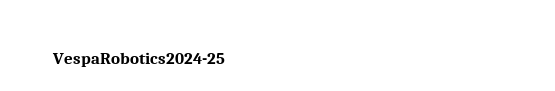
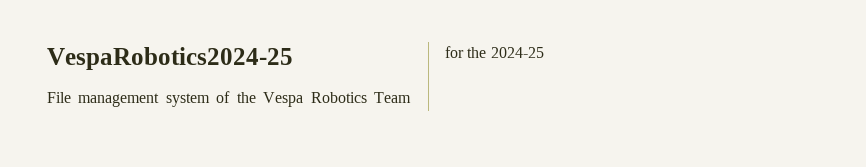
(225, 59) none -> [47,91,411,107] [445,46,544,58] // File management system of the Vespa Robotics Team for the 2024-25

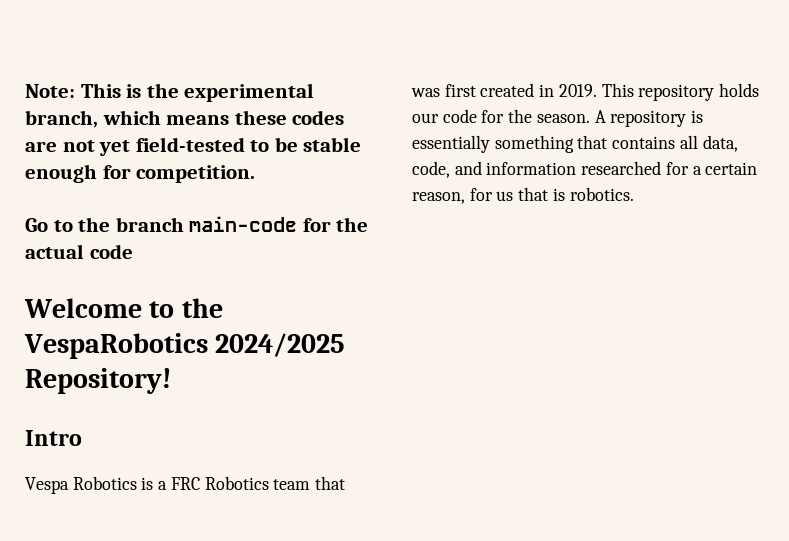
[47,47,293,70] [47,91,411,107] [445,46,544,58] VespaRobotics2024-25 // File management system of the Vespa Robotics Team for the 2024-25 -> [25,83,315,102] [25,110,345,128] [25,137,362,156] [25,164,256,183] [25,216,369,232] [25,244,133,259] [24,298,223,318] [24,333,346,359] [25,368,171,394] [25,430,82,446] [25,476,346,494] [411,83,760,101] [412,109,704,127] [412,135,738,153] [412,161,758,178] [412,187,634,204] Note: This is the experimental branch, which means these codes are not yet field-tested to be stable enough for competition. // Go to the branch main-code for the actual code // Welcome to the VespaRobotics 2024/2025 Repository! // Intro // Vespa Robotics is a FRC Robotics team that was first created in 2019. This repository holds our code for the season. A repository is essentially something that contains all data, code, and information researched for a certain reason, for us that is robotics.

